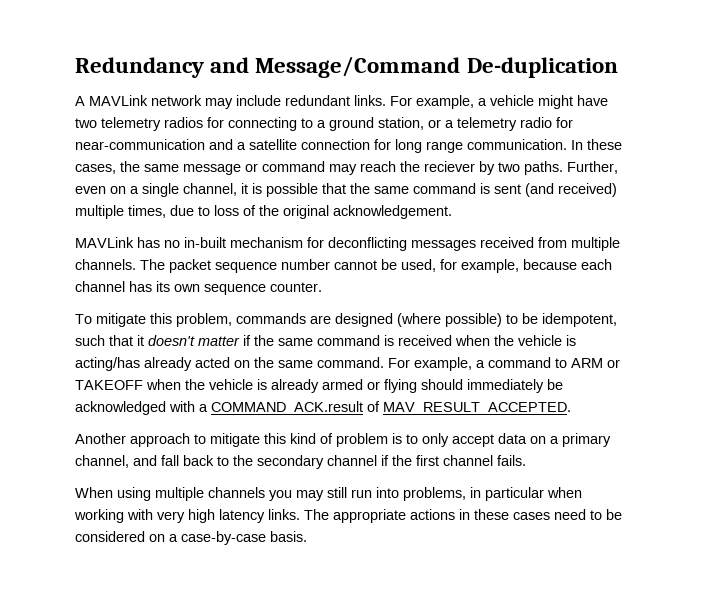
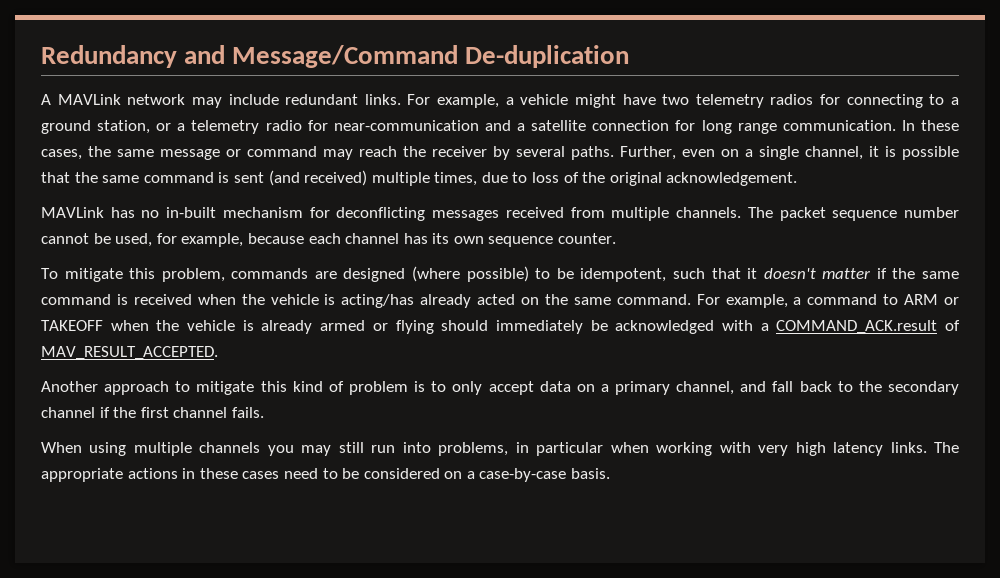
[424,161,520,175] reciever by two -> [432,146,565,160] receiver by several

